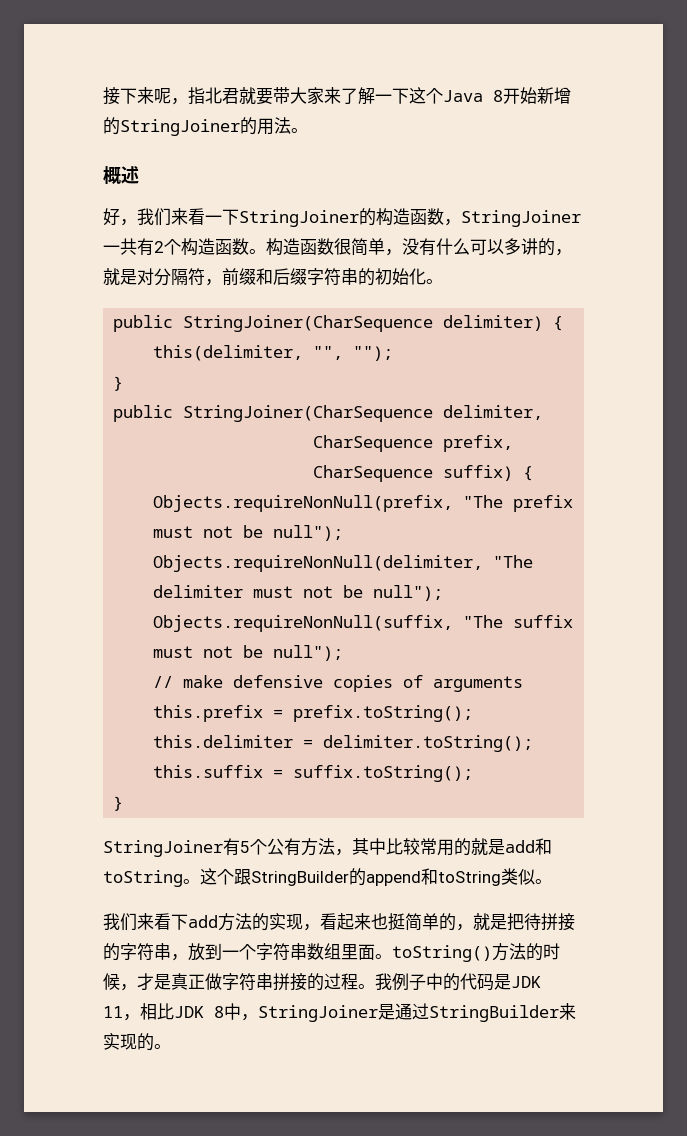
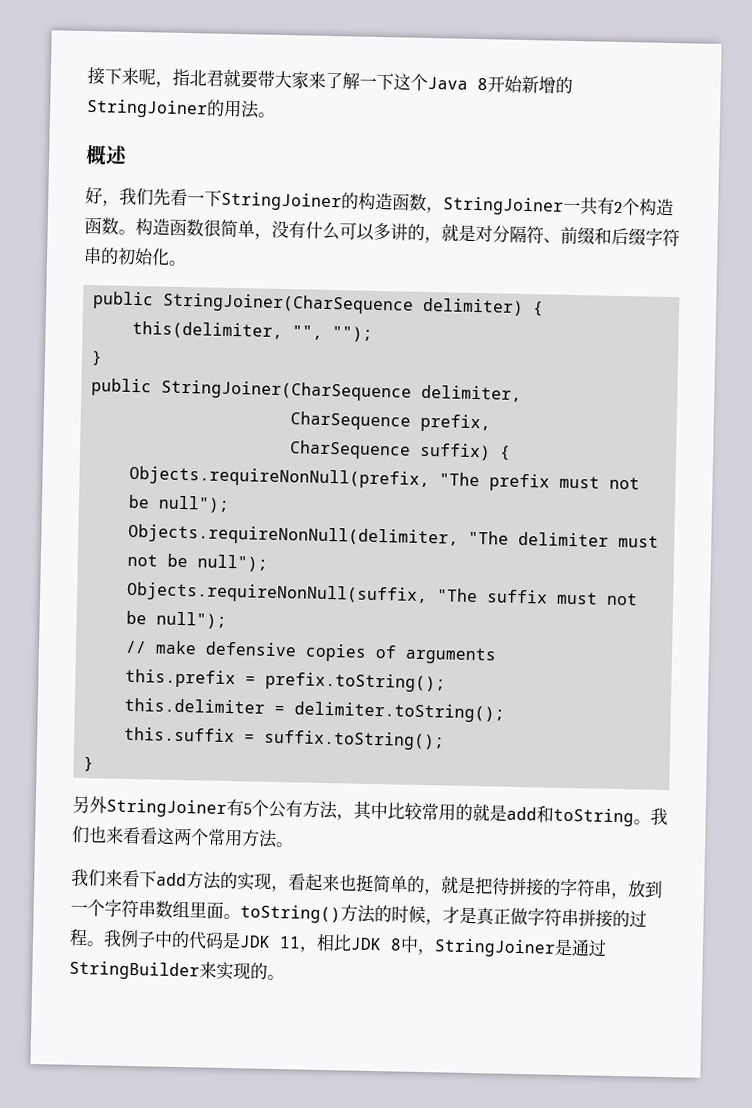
[171,208,188,225] 来 -> [153,188,171,206] 先
[205,279,222,286] ， -> [543,238,561,244] 、
(124, 803) none -> [72,795,107,814] 另外
[200,868,535,886] 这个跟StringBuilder的append和toString类似 -> [650,807,668,826] [71,825,278,849] 我们也来看看这两个常用方法

